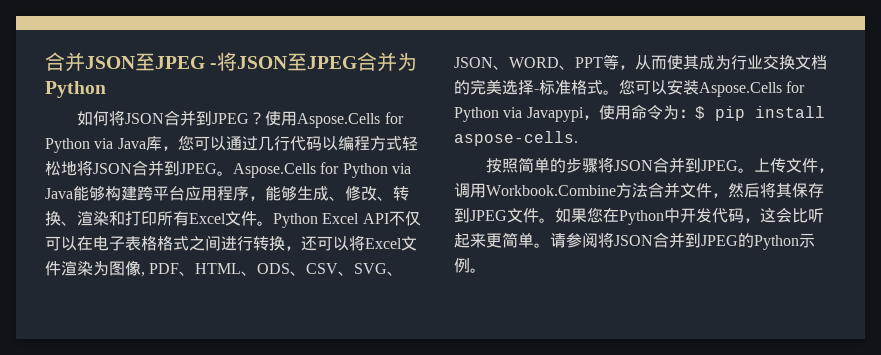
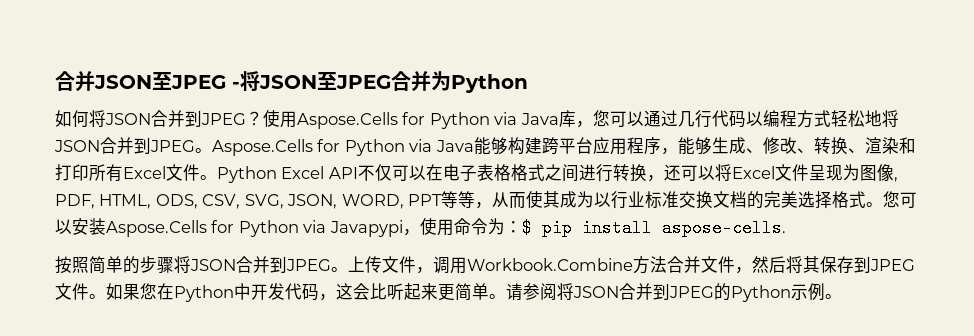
[61,261,93,276] 渲染 -> [808,165,843,181] 呈现
[149,263,404,276] [454,57,603,70] PDF、HTML、ODS、CSV、SVG、JSON、WORD、PPT -> [55,191,459,209] PDF, HTML, ODS, CSV, SVG, JSON, WORD, PPT等
[731,55,763,70] 行业 -> [594,191,680,209] 以行业标准
[534,80,571,95] -标准 -> (833, 200) none

